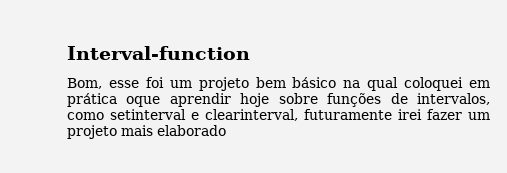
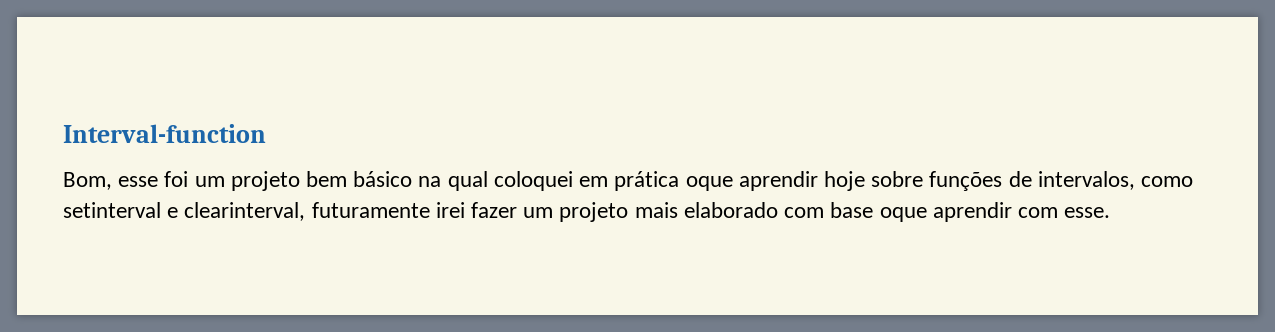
(226, 130) none -> [784,202,1111,222] com base oque aprendir com esse.

